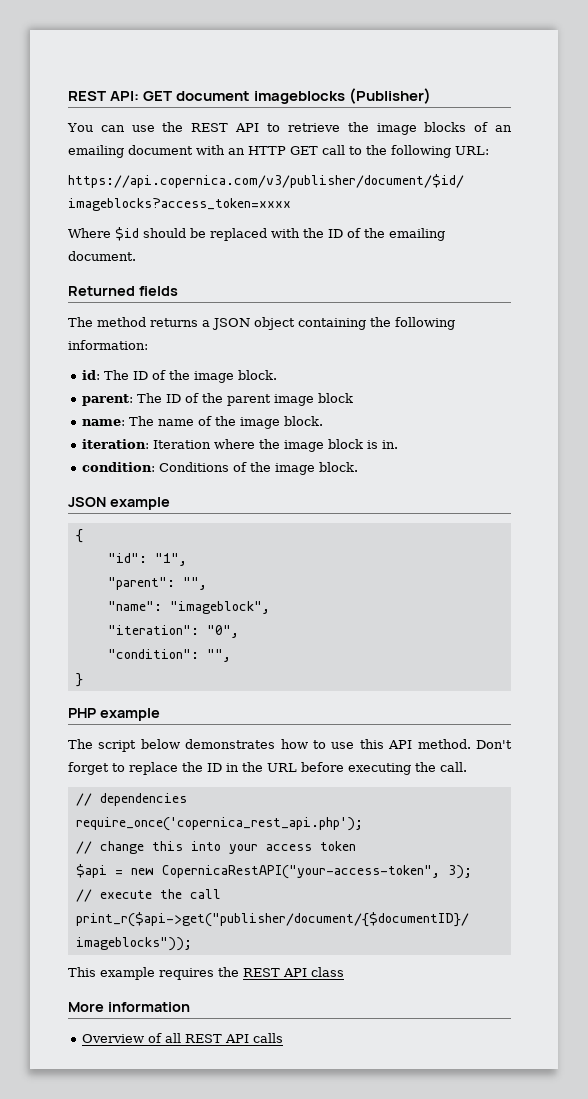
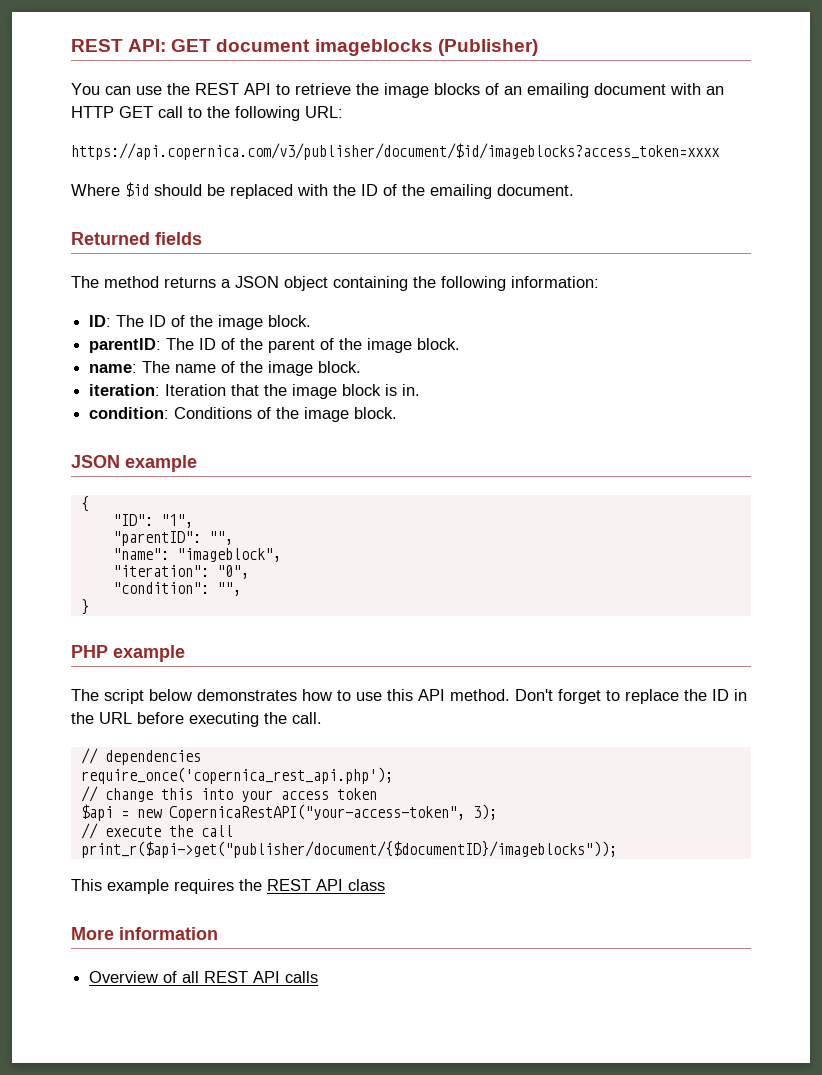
[82,370,101,380] id: -> [89,315,112,327] ID:
[82,394,134,406] parent: -> [89,338,162,353] parentID:
[274,393,354,406] image block -> [320,338,461,353] of the image block.
[214,439,256,449] where -> [231,384,260,396] that
[107,553,147,563] "id": -> [112,514,153,526] "ID":
[107,577,175,590] "parent": -> [112,531,201,546] "parentID":

